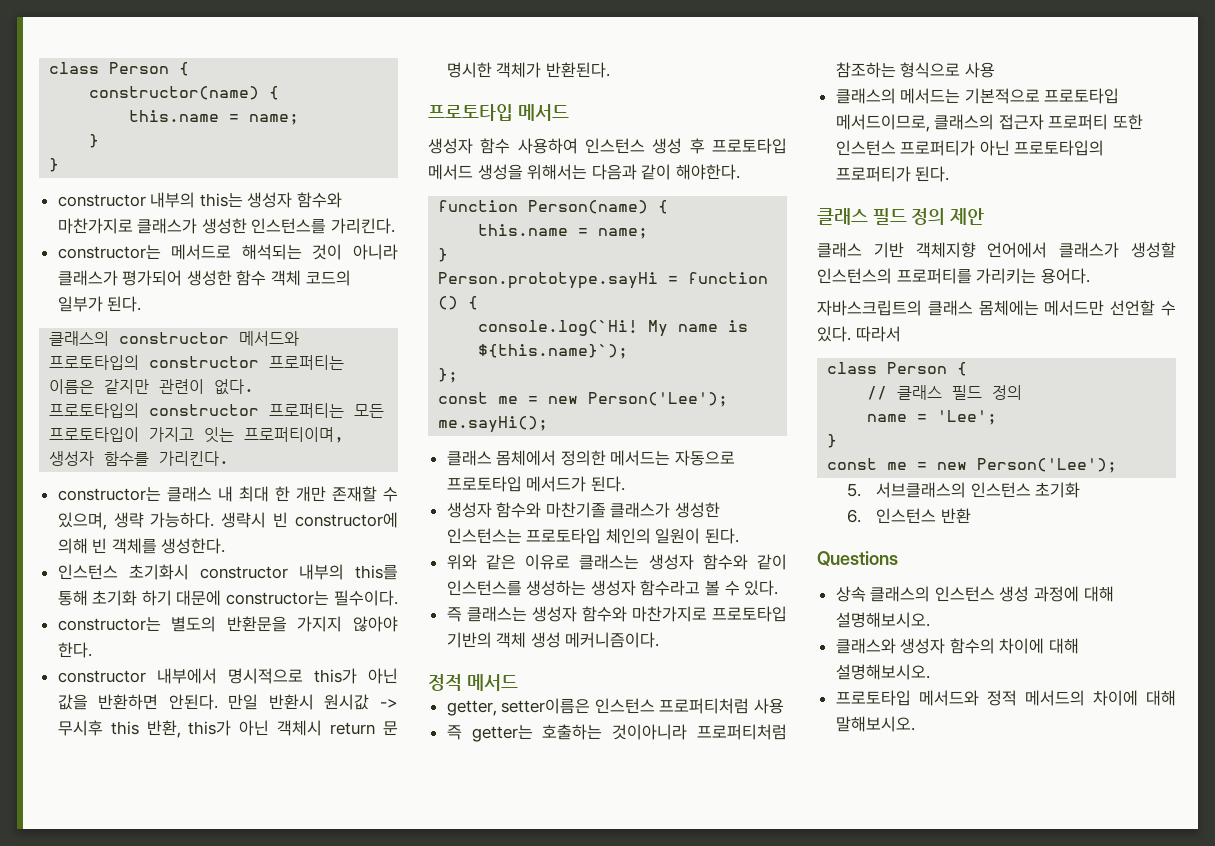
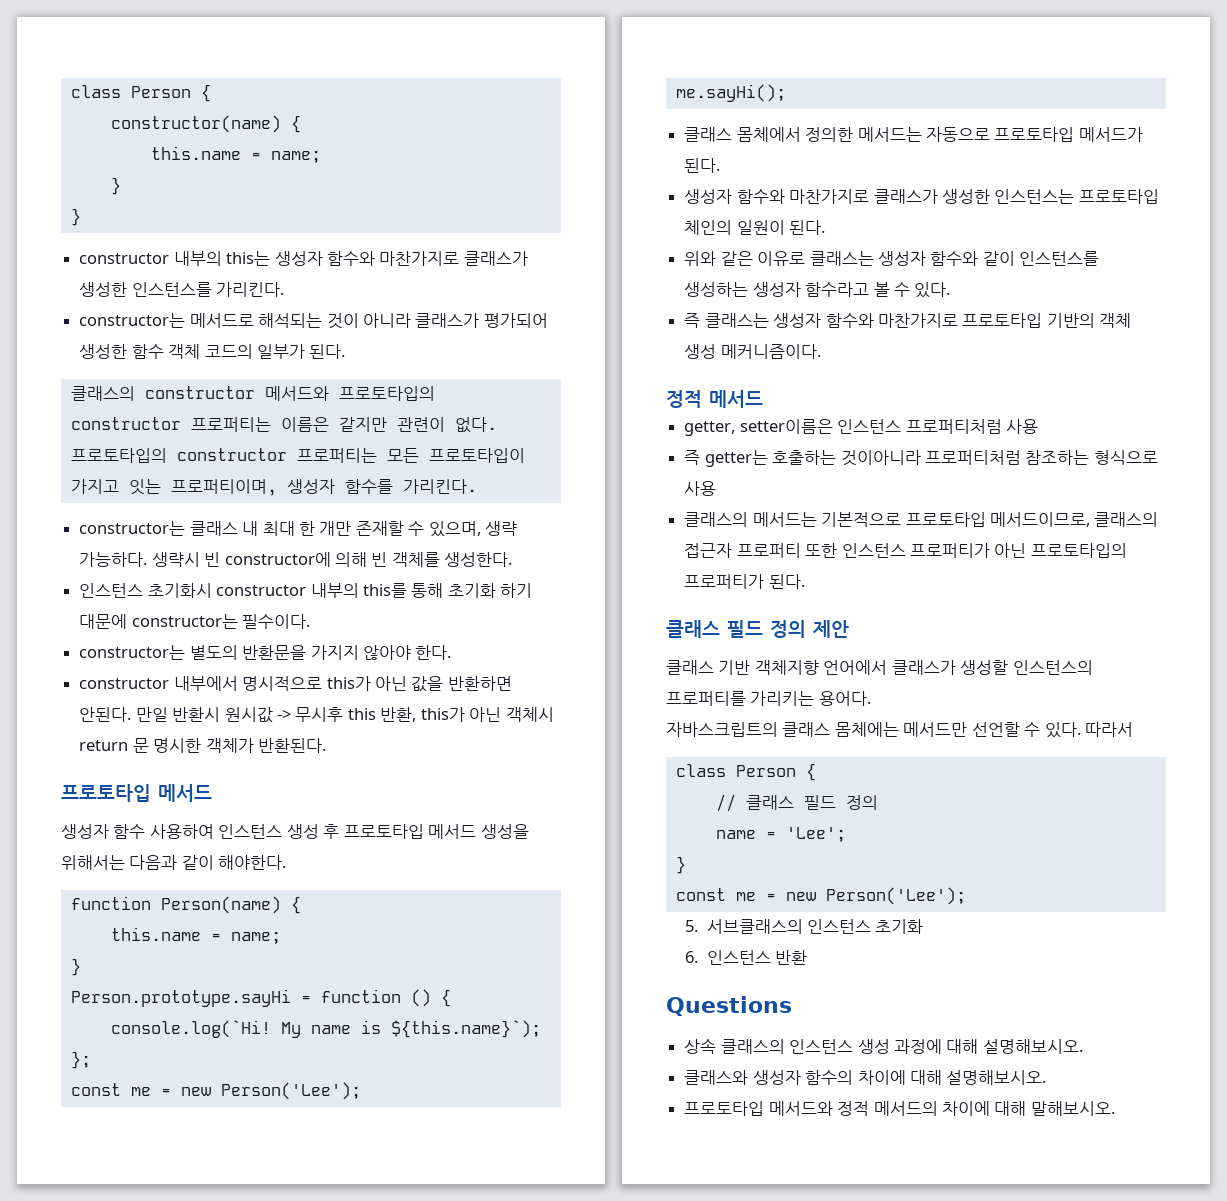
[545,502,606,518] 마찬기졸 -> [789,189,870,204] 마찬가지로

